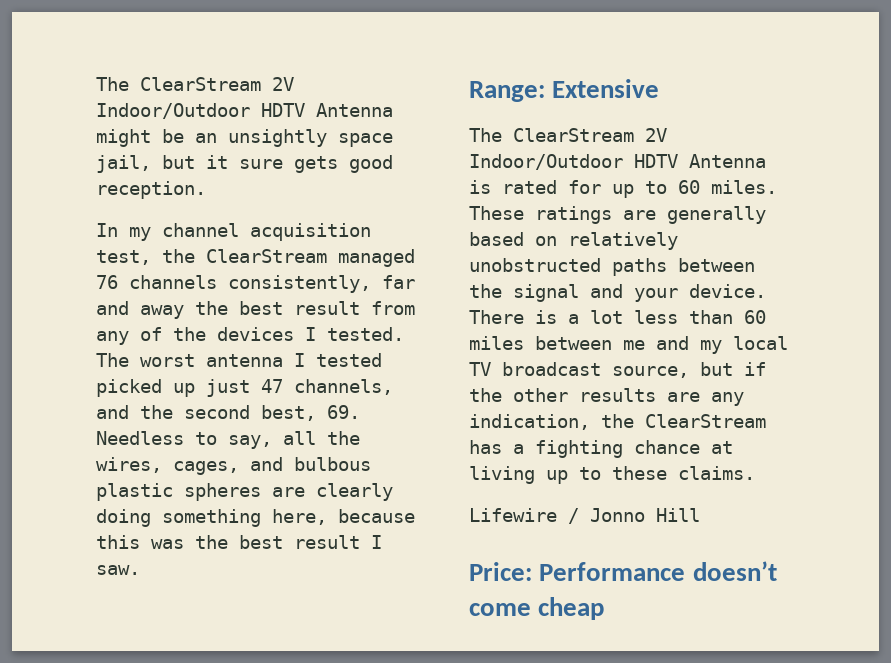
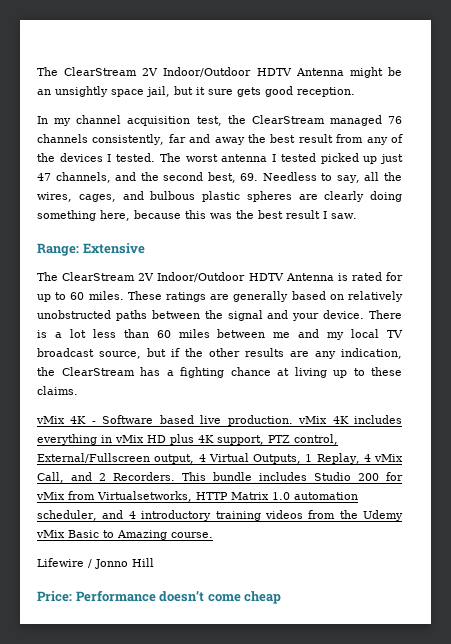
(755, 473) none -> [36,415,403,426] [37,434,338,445] [37,453,403,464] [37,472,403,483] [36,491,358,502] [37,510,403,521] [36,530,213,540] // vMix 4K - Software based live production. vMix 4K includes everything in vMix HD plus 4K support, PTZ control, External/Fullscreen output, 4 Virtual Outputs, 1 Replay, 4 vMix Call, and 2 Recorders. This bundle includes Studio 200 for vMix from Virtualsetworks, HTTP Matrix 1.0 automation scheduler, and 4 introductory training videos from the Udemy vMix Basic to Amazing course.

